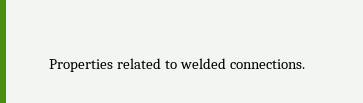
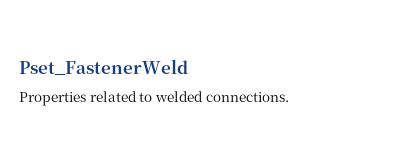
(49, 65) none -> [19,59,188,76] Pset_FastenerWeld //

